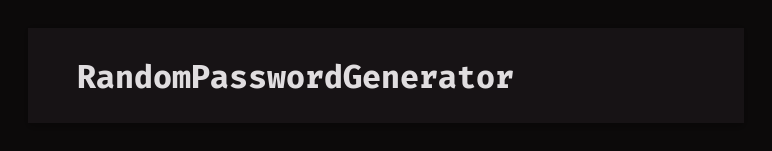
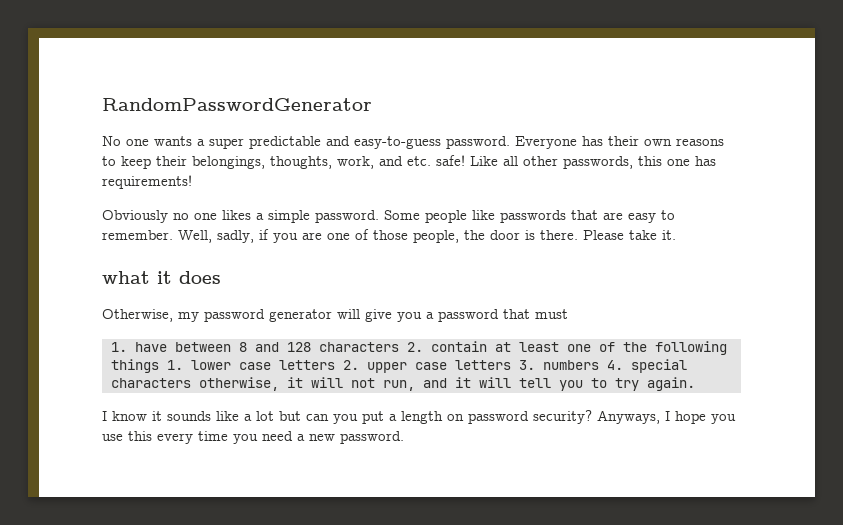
(514, 76) none -> [102,136,724,149] [102,155,716,169] [102,175,192,189] [102,210,675,223] [102,229,676,243] [102,271,221,284] [102,309,568,322] [110,341,727,355] [110,359,687,373] [110,377,695,391] [102,410,736,424] [102,431,404,444] // No one wants a super predictable and easy-to-guess password. Everyone has their own reasons to keep their belongings, thoughts, work, and etc. safe! Like all other passwords, this one has requirements! // Obviously no one likes a simple password. Some people like passwords that are easy to remember. Well, sadly, if you are one of those people, the door is there. Please take it. // what it does // Otherwise, my password generator will give you a password that must // 1. have between 8 and 128 characters 2. contain at least one of the following things 1. lower case letters 2. upper case letters 3. numbers 4. special characters otherwise, it will not run, and it will tell you to try again. // I know it sounds like a lot but can you put a length on password security? Anyways, I hope you use this every time you need a new password.

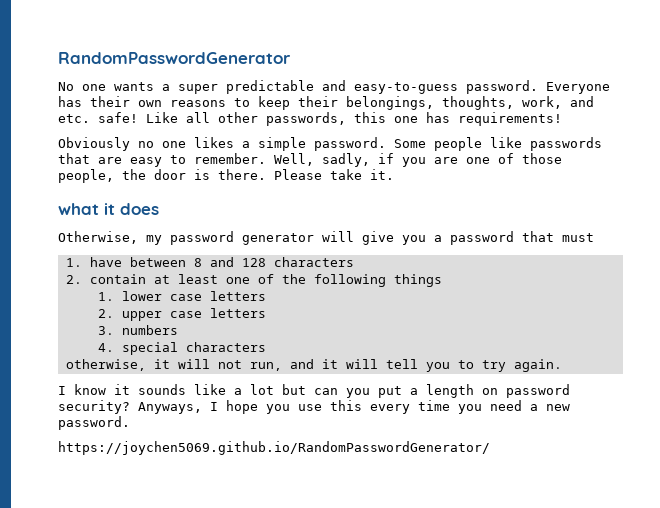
(399, 347) none -> (354, 262) //
(159, 366) none -> (442, 280) //
(335, 365) none -> (266, 296) //
(511, 365) none -> (266, 313) //
(599, 365) none -> (178, 330) //
(191, 383) none -> (266, 347) //
(404, 437) none -> [58,441,490,455] // https://joychen5069.github.io/RandomPasswordGenerator/

